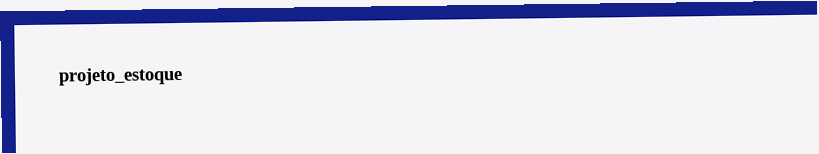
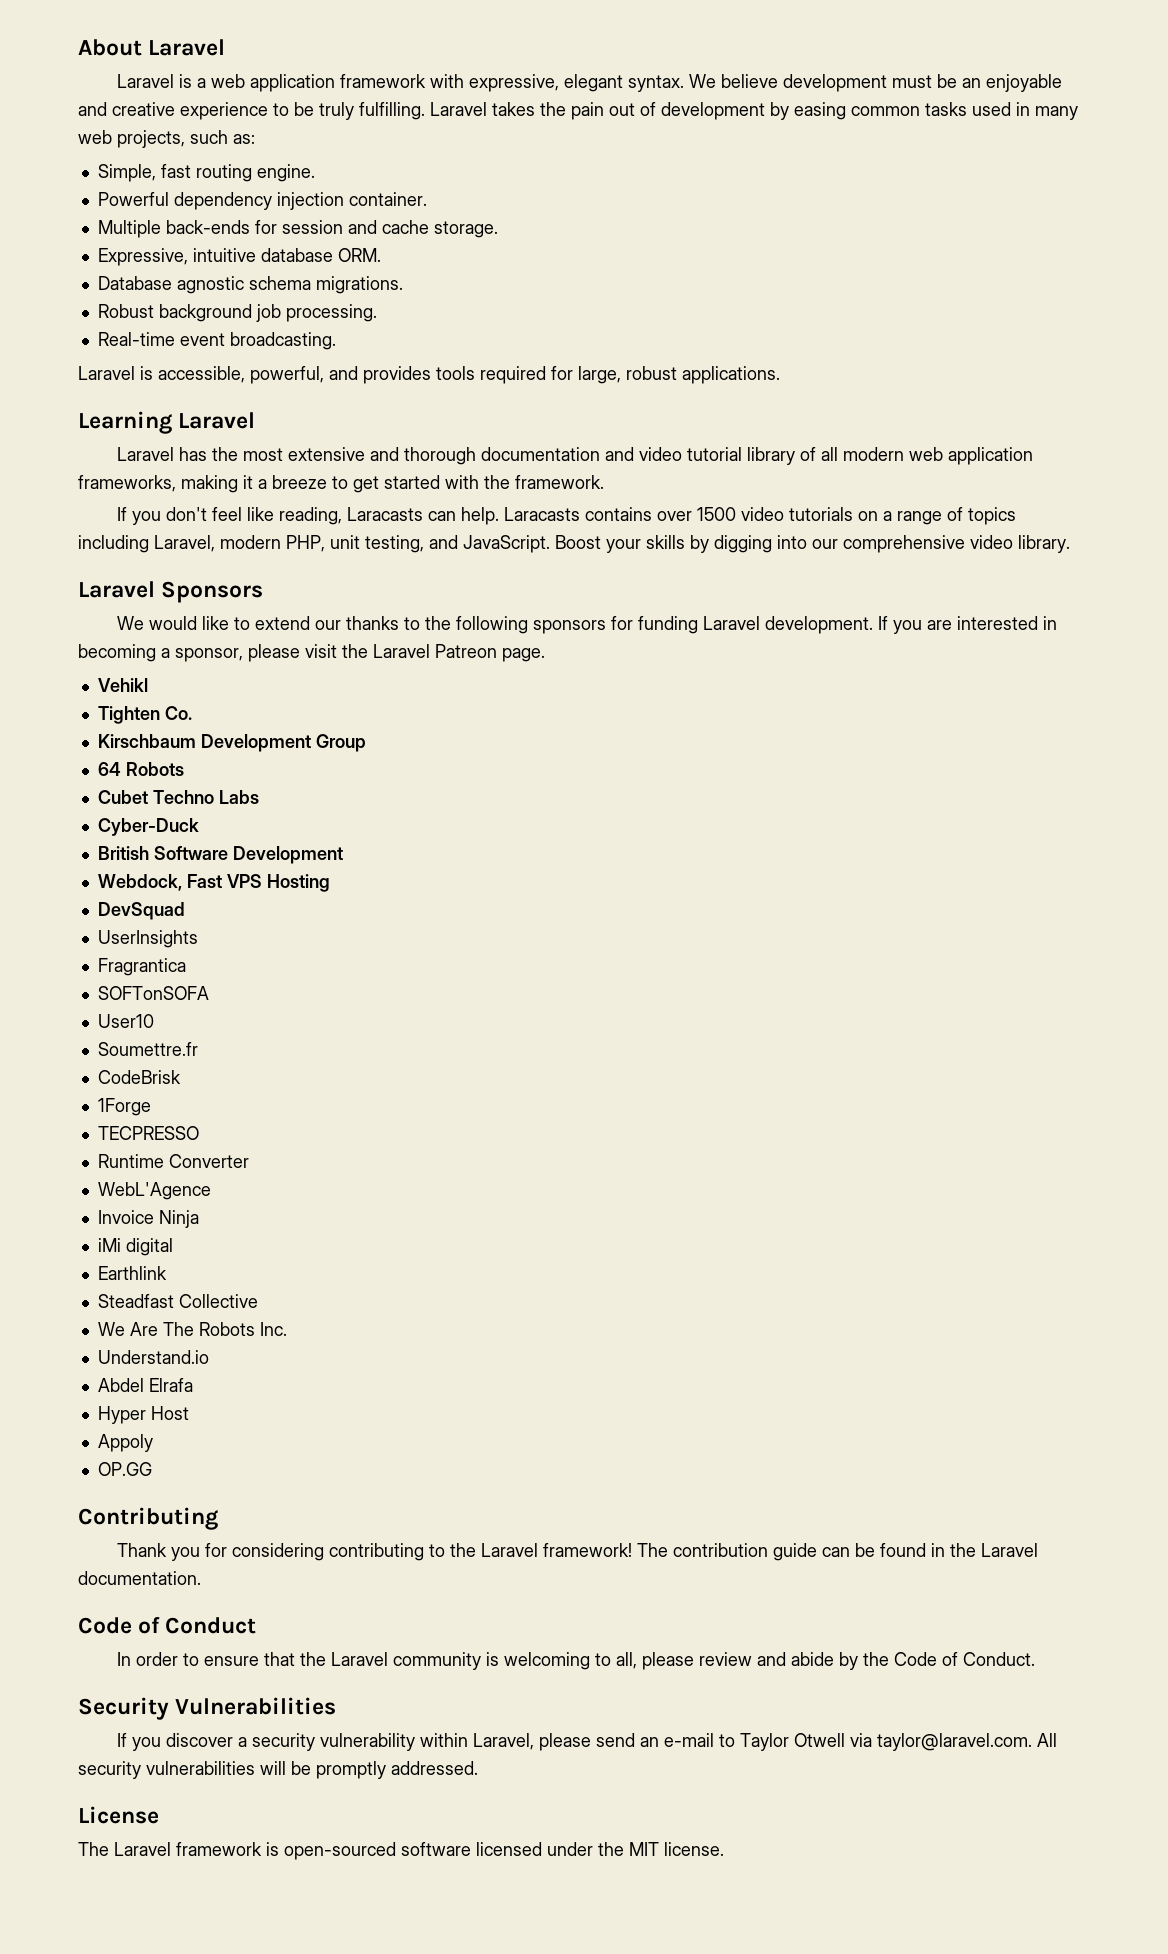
[58,66,183,86] projeto_estoque -> [78,39,226,56] [116,74,1062,92] [78,102,1078,120] [78,130,255,148] [97,164,315,182] [97,192,427,210] [97,220,498,238] [97,248,381,266] [97,276,403,294] [97,304,377,322] [97,332,336,350] [78,366,780,384] [78,411,256,434] [116,447,1033,465] [78,475,604,493] [116,507,1016,525] [78,535,1070,553] [78,581,264,603] [116,616,1057,634] [78,644,545,662] [97,678,148,692] [97,706,192,724] [97,734,366,752] [97,762,184,776] [97,790,259,804] [97,818,199,836] [97,846,343,864] [97,874,330,892] [97,902,185,920] [97,930,198,948] [97,958,186,976] [97,986,209,1000] [97,1014,154,1028] [97,1042,198,1056] [97,1070,181,1084] [97,1098,151,1116] [97,1126,199,1140] [97,1154,249,1168] [97,1182,211,1200] [97,1210,199,1228] [97,1238,173,1256] [97,1266,167,1280] [97,1294,258,1308] [97,1322,287,1336] [97,1350,209,1364] [97,1378,193,1392] [97,1406,189,1424] [97,1434,153,1452] [97,1462,152,1476] [78,1507,218,1530] [116,1543,1038,1561] [78,1571,201,1585] [78,1617,257,1634] [116,1652,1035,1670] [78,1697,337,1720] [116,1733,1057,1751] [78,1761,478,1779] [78,1806,159,1824] [78,1842,724,1860] About Laravel // Laravel is a web application framework with expressive, elegant syntax. We believe development must be an enjoyable and creative experience to be truly fulfilling. Laravel takes the pain out of development by easing common tasks used in many web projects, such as: // Simple, fast routing engine. // Powerful dependency injection container. // Multiple back-ends for session and cache storage. // Expressive, intuitive database ORM. // Database agnostic schema migrations. // Robust background job processing. // Real-time event broadcasting. // Laravel is accessible, powerful, and provides tools required for large, robust applications. // Learning Laravel // Laravel has the most extensive and thorough documentation and video tutorial library of all modern web application frameworks, making it a breeze to get started with the framework. // If you don't feel like reading, Laracasts can help. Laracasts contains over 1500 video tutorials on a range of topics including Laravel, modern PHP, unit testing, and JavaScript. Boost your skills by digging into our comprehensive video library. // Laravel Sponsors // We would like to extend our thanks to the following sponsors for funding Laravel development. If you are interested in becoming a sponsor, please visit the Laravel Patreon page. // Vehikl // Tighten Co. // Kirschbaum Development Group // 64 Robots // Cubet Techno Labs // Cyber-Duck // British Software Development // Webdock, Fast VPS Hosting // DevSquad // UserInsights // Fragrantica // SOFTonSOFA // User10 // Soumettre.fr // CodeBrisk // 1Forge // TECPRESSO // Runtime Converter // WebL'Agence // Invoice Ninja // iMi digital // Earthlink // Steadfast Collective // We Are The Robots Inc. // Understand.io // Abdel Elrafa // Hyper Host // Appoly // OP.GG // Contributing // Thank you for considering contributing to the Laravel framework! The contribution guide can be found in the Laravel documentation. // Code of Conduct // In order to ensure that the Laravel community is welcoming to all, please review and abide by the Code of Conduct. // Security Vulnerabilities // If you discover a security vulnerability within Laravel, please send an e-mail to Taylor Otwell via taylor@laravel.com. All security vulnerabilities will be promptly addressed. // License // The Laravel framework is open-sourced software licensed under the MIT license.

